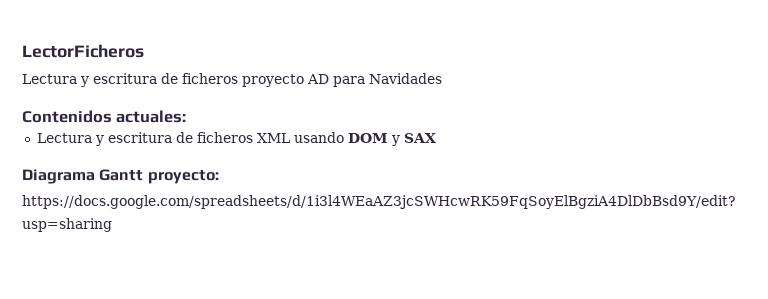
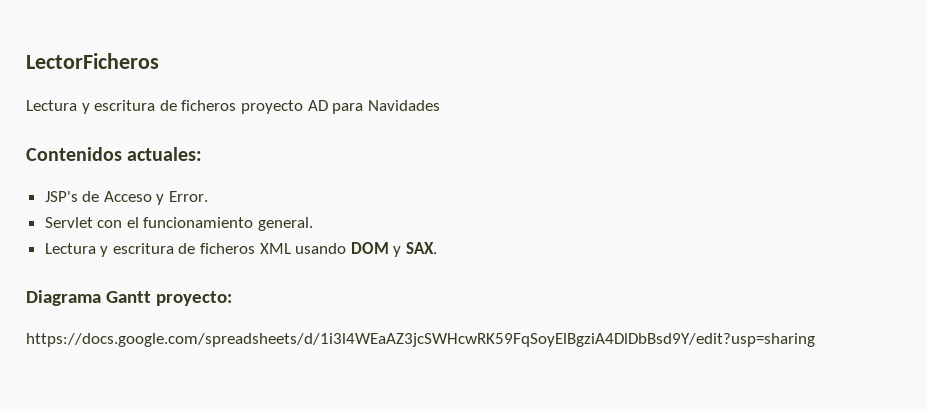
(187, 116) none -> [44,191,209,205] [44,217,314,231] // JSP's de Acceso y Error. // Servlet con el funcionamiento general.
[403,133,436,143] SAX -> [406,242,438,254] SAX.

